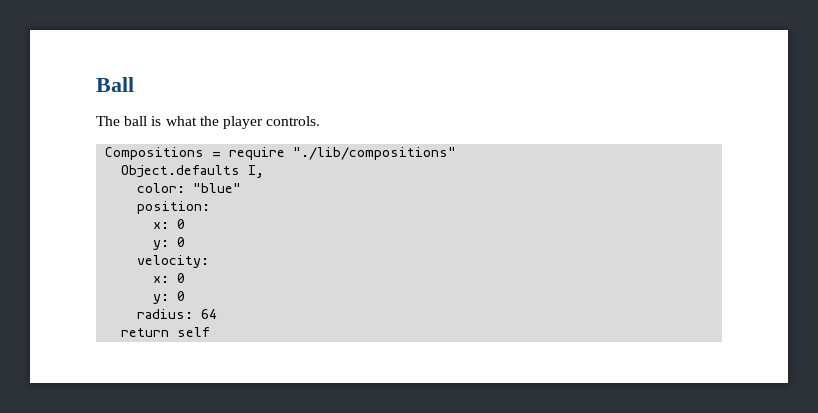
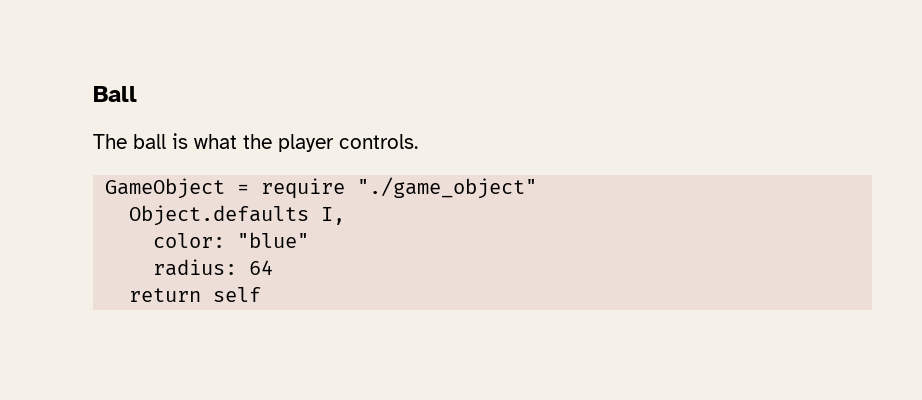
[105,147,205,160] Compositions -> [105,178,226,199] GameObject
[293,147,457,160] "./lib/compositions" -> [357,177,538,199] "./game_object"
[137,201,211,214] [153,219,186,229] [153,237,186,250] [137,255,210,268] [153,273,186,283] [153,291,186,304] // position: // x: 0 // y: 0 // velocity: // x: 0 // y: 0 -> (310, 240) none

